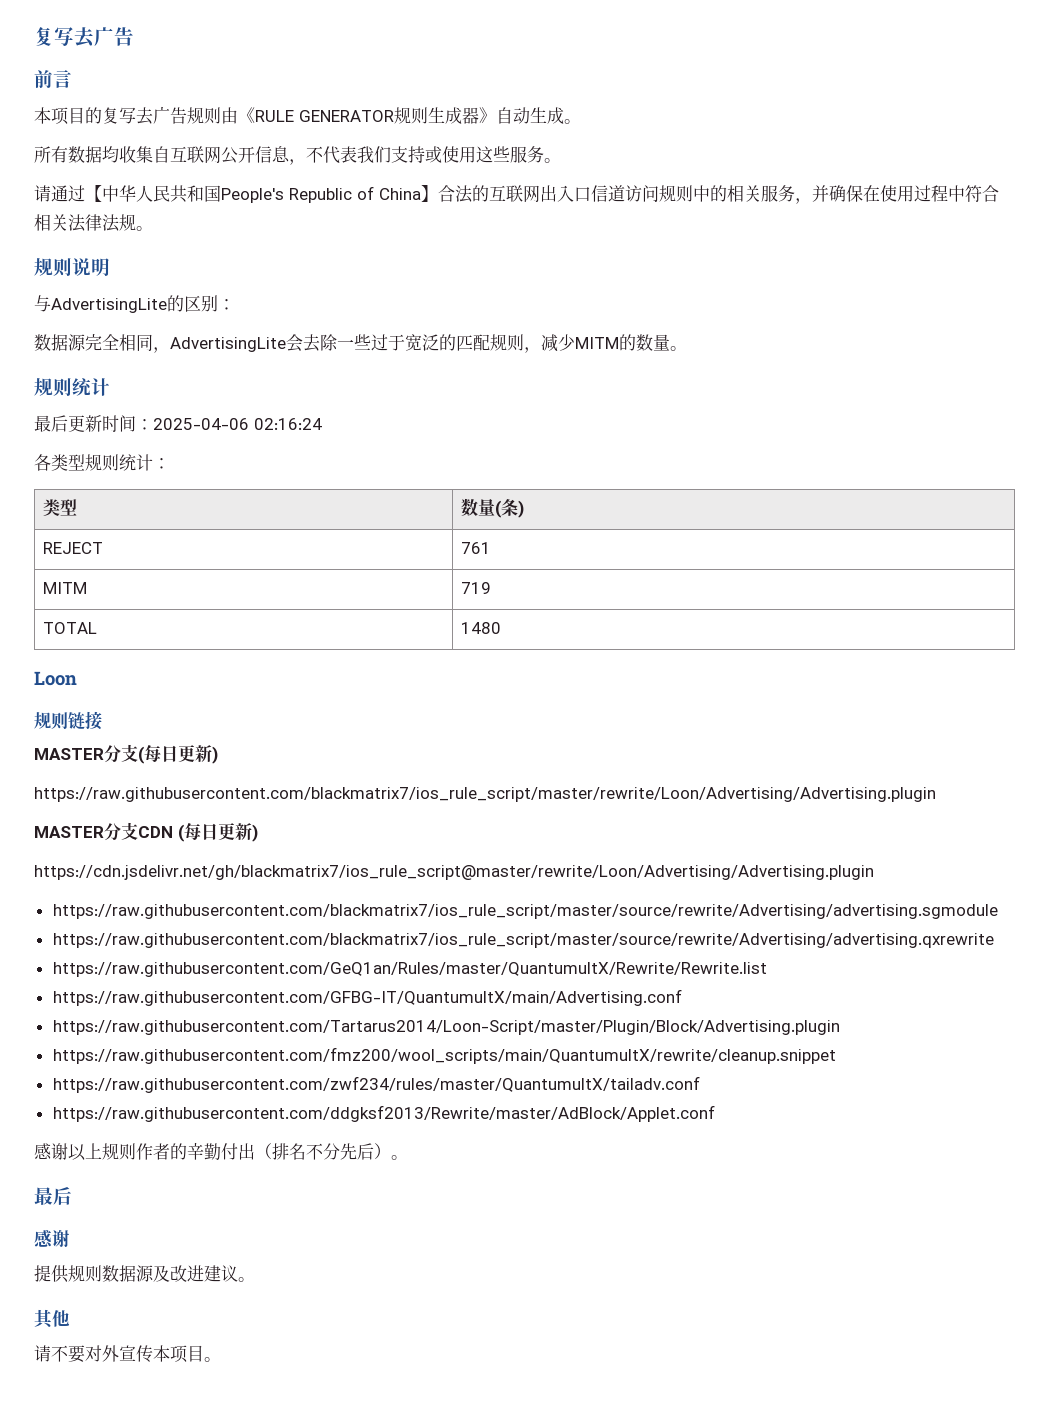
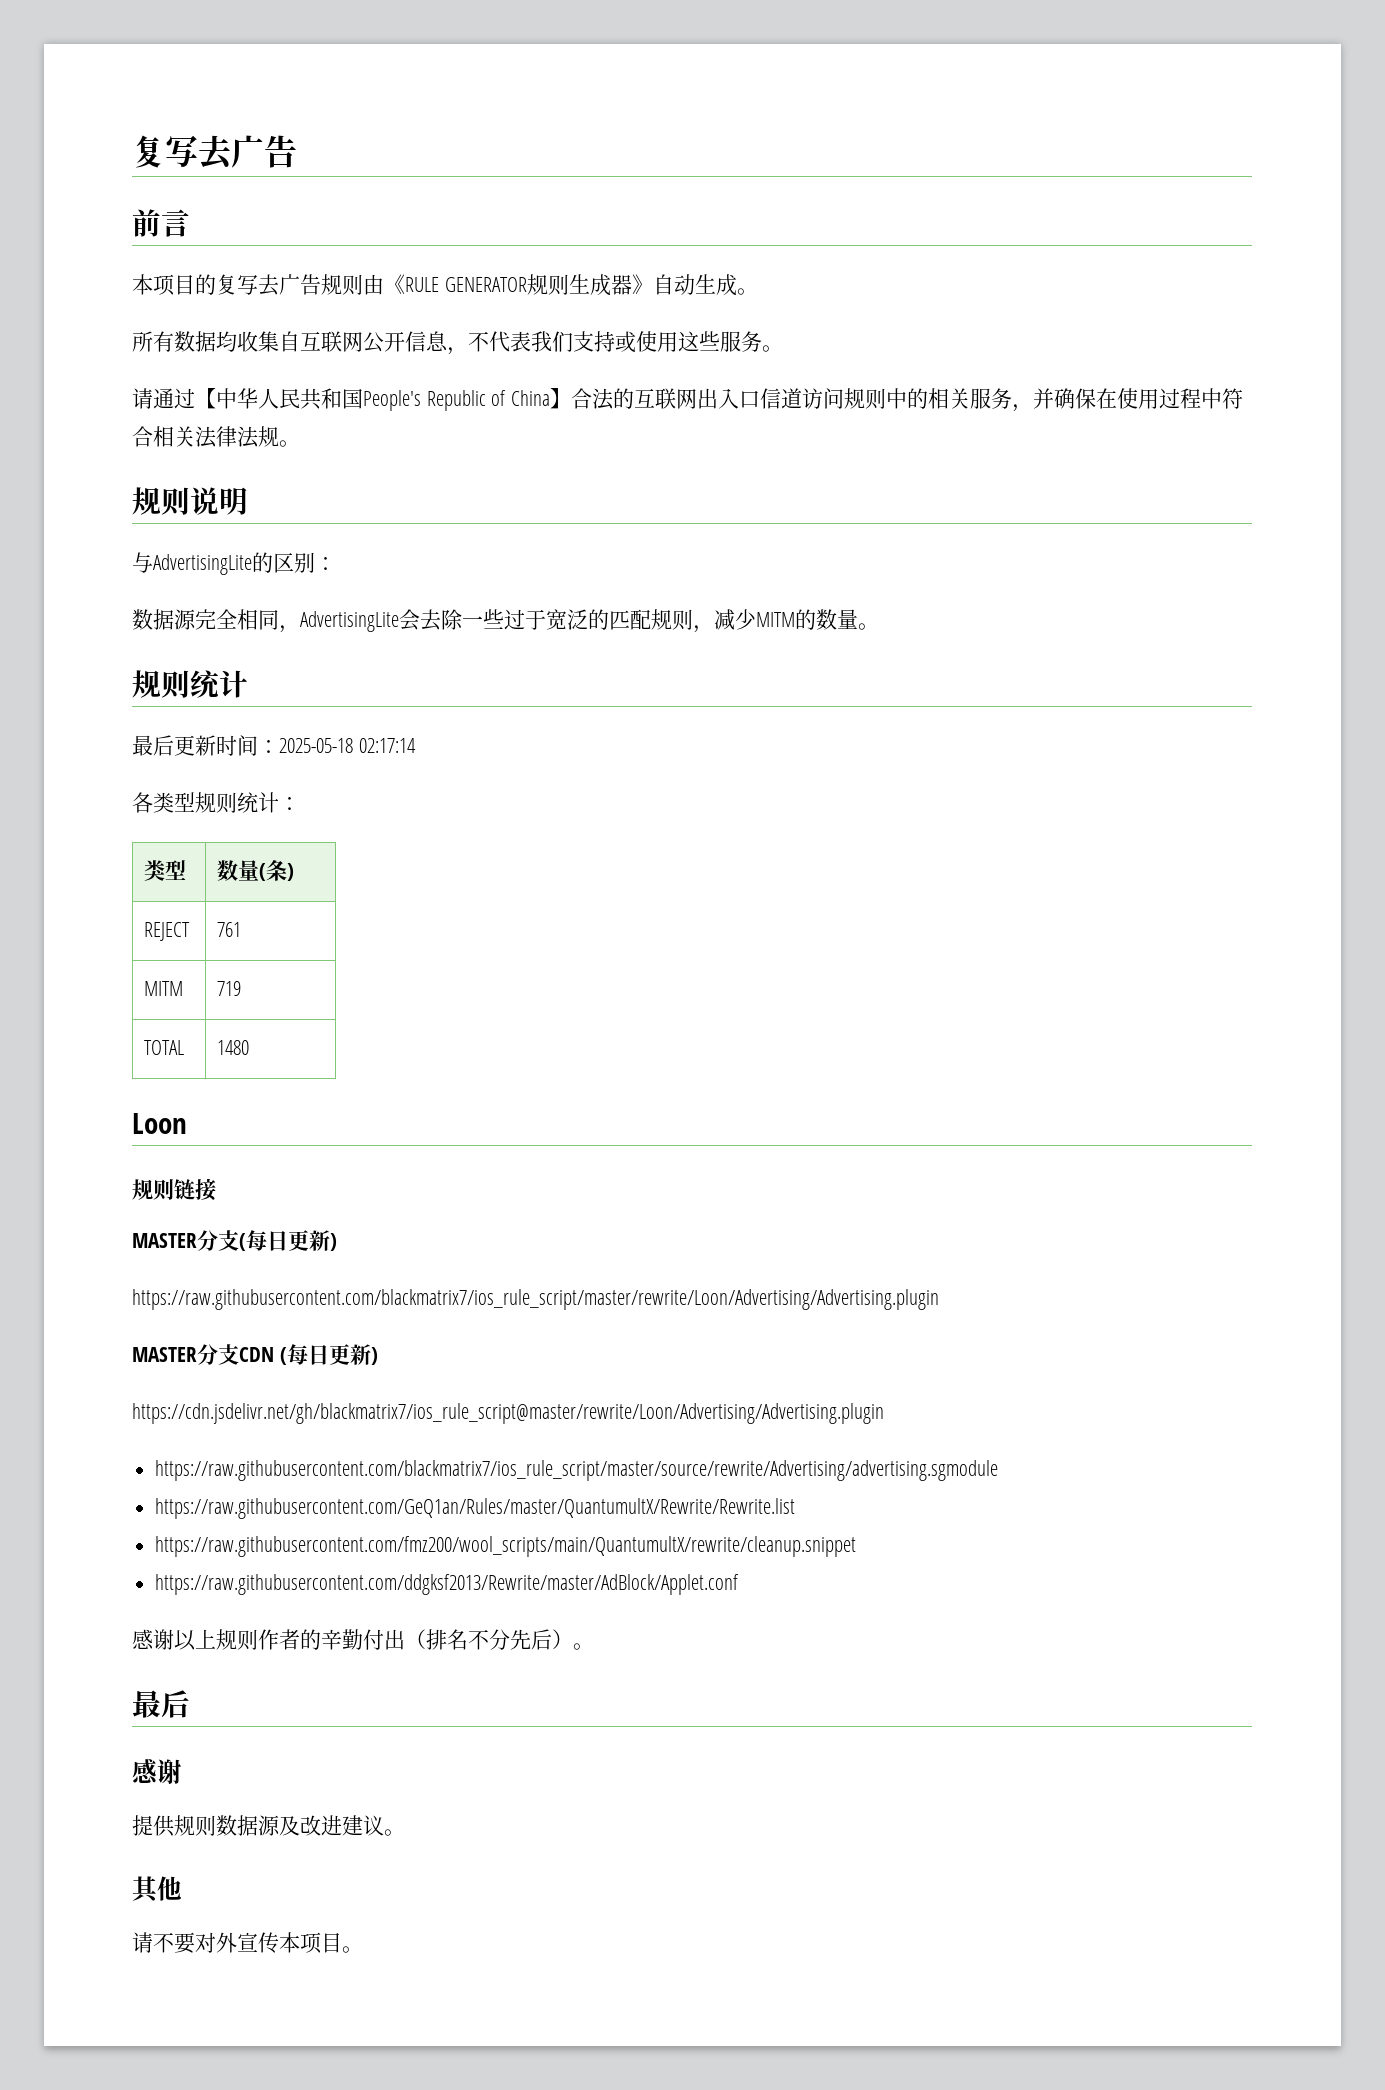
[153,418,322,430] 2025-04-06 02:16:24 -> [279,738,416,753] 2025-05-18 02:17:14
[52,933,994,948] // https://raw.githubusercontent.com/blackmatrix7/ios_rule_script/master/source/rewrite/Advertising/advertising.qxrewrite -> (999, 1470) none
[52,989,682,1006] [52,1020,840,1035] // https://raw.githubusercontent.com/GFBG-IT/QuantumultX/main/Advertising.conf // https://raw.githubusercontent.com/Tartarus2014/Loon-Script/master/Plugin/Block/Advertising.plugin -> (796, 1508) none
[52,1076,700,1093] // https://raw.githubusercontent.com/zwf234/rules/master/QuantumultX/tailadv.conf -> (857, 1546) none

